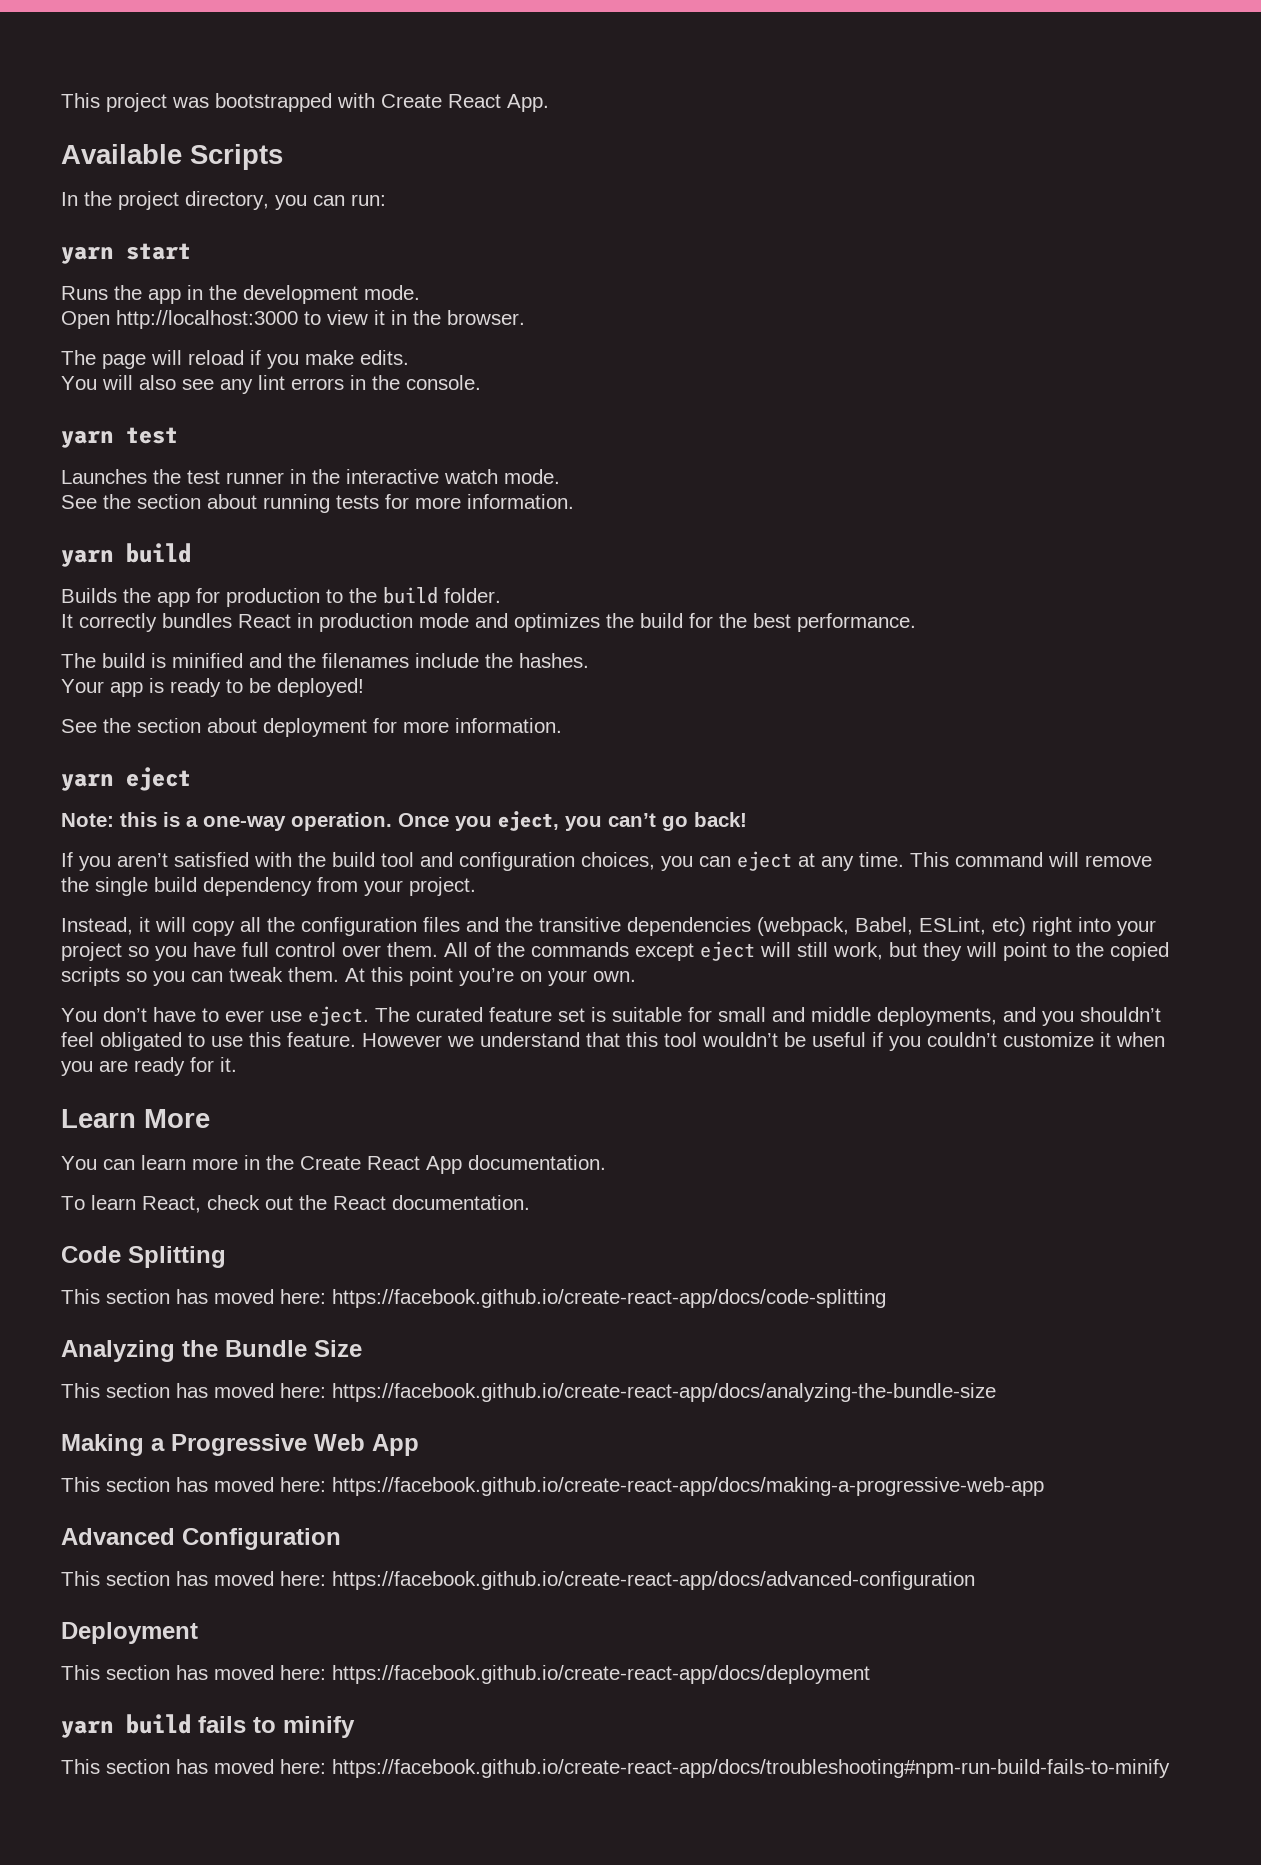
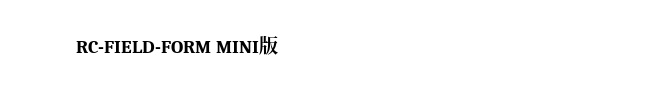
[61,93,549,112] [61,144,283,170] [61,191,386,210] [61,243,191,264] [61,285,420,304] [61,310,525,329] [61,350,409,369] [61,375,481,394] [61,427,178,448] [61,469,560,484] [61,494,574,513] [61,543,191,567] [61,587,501,607] [61,613,916,632] [61,653,589,668] [61,678,364,697] [61,718,562,737] [61,767,191,791] [61,811,747,831] [61,851,1152,871] [61,877,476,896] [61,917,1156,936] [61,941,1169,961] [61,967,636,986] [61,1006,1161,1026] [61,1032,1165,1051] [61,1057,237,1076] [61,1109,210,1128] [61,1155,606,1174] [61,1195,530,1213] [61,1246,226,1268] [61,1289,886,1308] [61,1340,362,1362] [61,1383,996,1402] [61,1434,419,1456] [61,1477,1044,1496] [61,1528,341,1550] [61,1571,975,1590] [61,1622,198,1644] [61,1665,870,1684] [61,1714,355,1738] [61,1759,1170,1778] This project was bootstrapped with Create React App. // Available Scripts // In the project directory, you can run: // yarn start // Runs the app in the development mode. // Open http://localhost:3000 to view it in the browser. // The page will reload if you make edits. // You will also see any lint errors in the console. // yarn test // Launches the test runner in the interactive watch mode. // See the section about running tests for more information. // yarn build // Builds the app for production to the build folder. // It correctly bundles React in production mode and optimizes the build for the best performance. // The build is minified and the filenames include the hashes. // Your app is ready to be deployed! // See the section about deployment for more information. // yarn eject // Note: this is a one-way operation. Once you eject, you can’t go back! // If you aren’t satisfied with the build tool and configuration choices, you can eject at any time. This command will remove the single build dependency from your project. // Instead, it will copy all the configuration files and the transitive dependencies (webpack, Babel, ESLint, etc) right into your project so you have full control over them. All of the commands except eject will still work, but they will point to the copied scripts so you can tweak them. At this point you’re on your own. // You don’t have to ever use eject. The curated feature set is suitable for small and middle deployments, and you shouldn’t feel obligated to use this feature. However we understand that this tool wouldn’t be useful if you couldn’t customize it when you are ready for it. // Learn More // You can learn more in the Create React App documentation. // To learn React, check out the React documentation. // Code Splitting // This section has moved here: https://facebook.github.io/create-react-app/docs/code-splitting // Analyzing the Bundle Size // This section has moved here: https://facebook.github.io/create-react-app/docs/analyzing-the-bundle-size // Making a Progressive Web App // This section has moved here: https://facebook.github.io/create-react-app/docs/making-a-progressive-web-app // Advanced Configuration // This section has moved here: https://facebook.github.io/create-react-app/docs/advanced-configuration // Deployment // This section has moved here: https://facebook.github.io/create-react-app/docs/deployment // yarn build fails to minify // This section has moved here: https://facebook.github.io/create-react-app/docs/troubleshooting#npm-run-build-fails-to-minify -> [76,35,279,55] RC-FIELD-FORM MINI版

